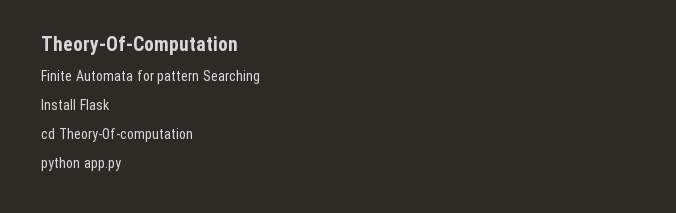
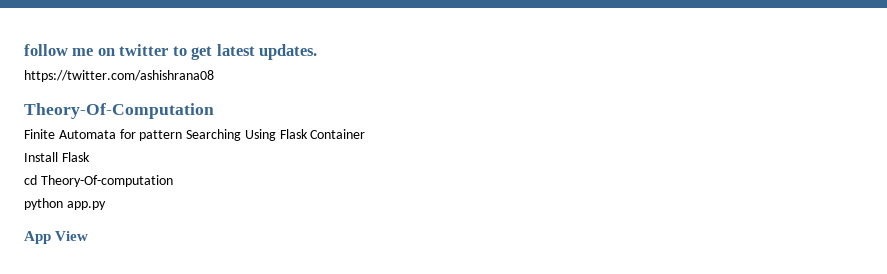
(41, 45) none -> [24,44,318,60] [24,70,214,82] follow me on twitter to get latest updates. // https://twitter.com/ashishrana08 //
(261, 77) none -> [244,129,366,141] Using Flask Container
(121, 165) none -> [24,231,89,244] // App View

